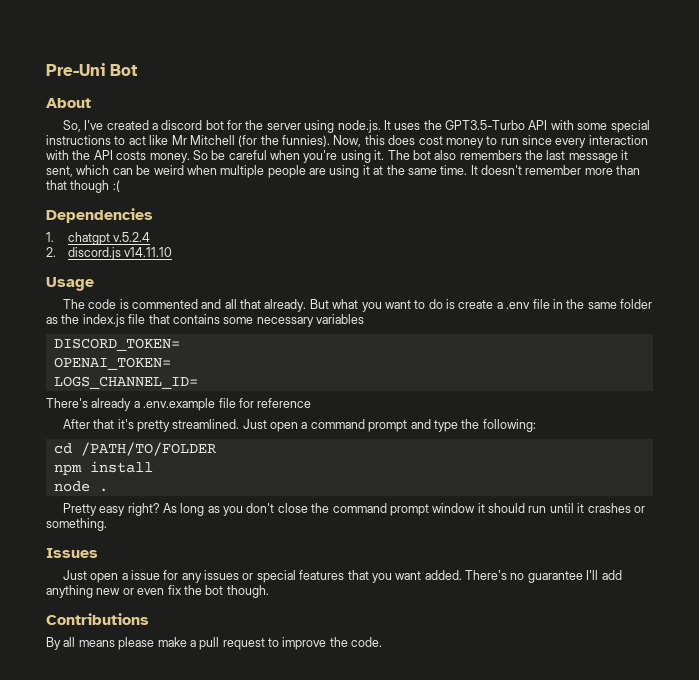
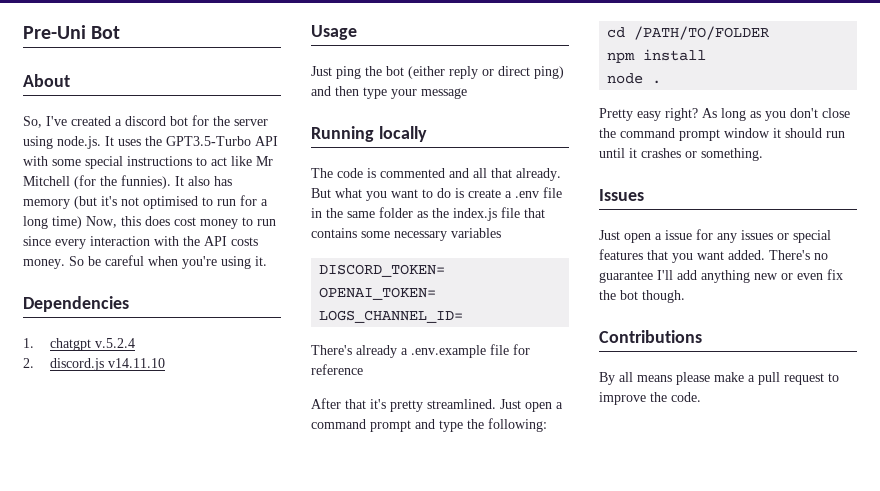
(330, 141) none -> [175,176,232,186] [23,195,268,209] [23,216,82,229] It also has memory (but it's not optimised to run for a long time)
[387,150,629,163] [46,165,641,178] [46,180,120,193] The bot also remembers the last message it sent, which can be weird when multiple people are using it at the same time. It doesn't remember more than that though :( -> (267, 261) none
(94, 284) none -> [311,66,564,79] [311,86,467,99] [311,126,427,142] // Just ping the bot (either reply or direct ping) and then type your message // Running locally

